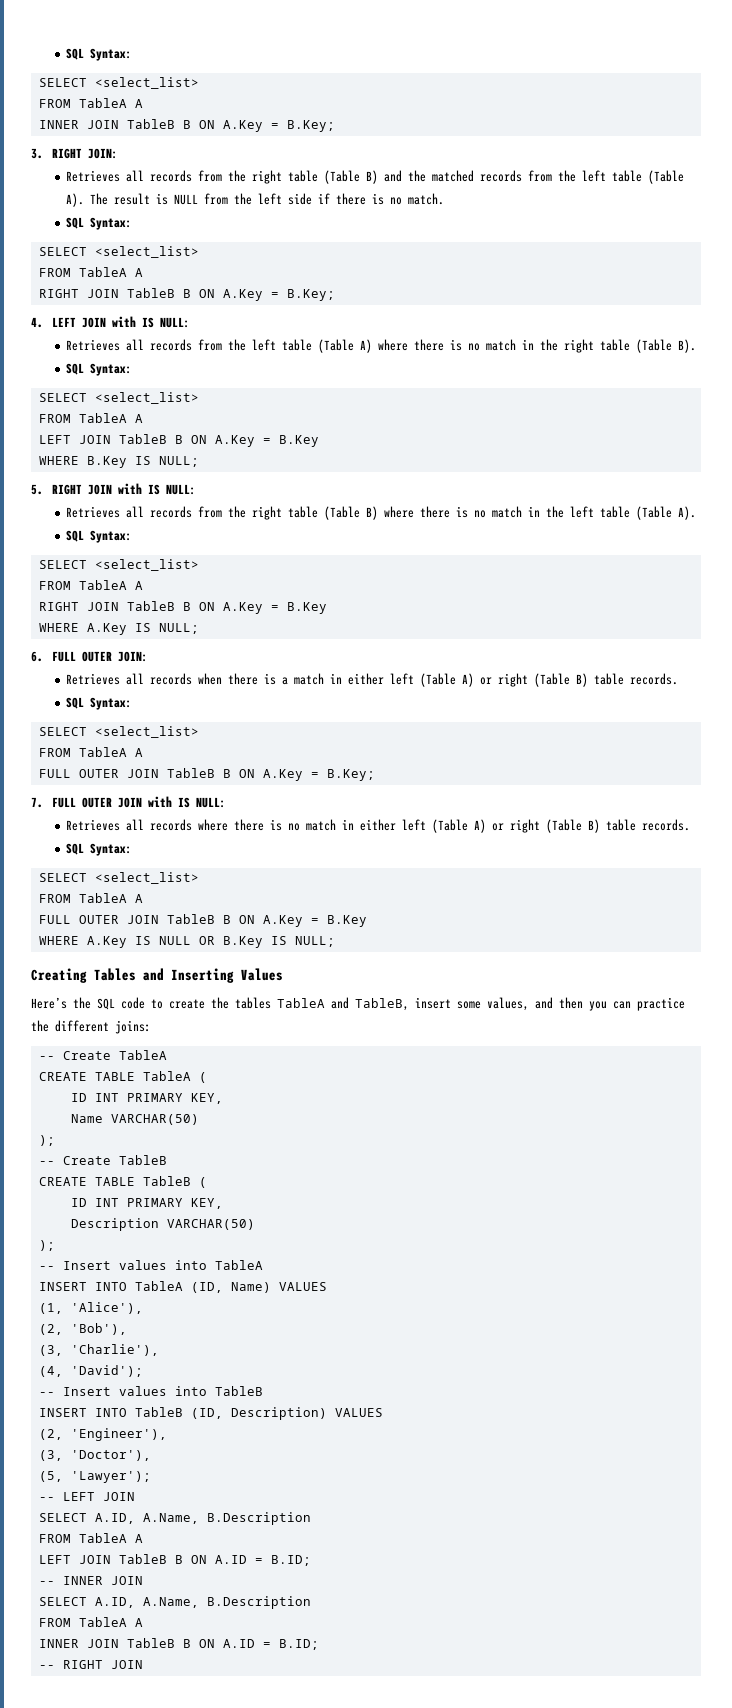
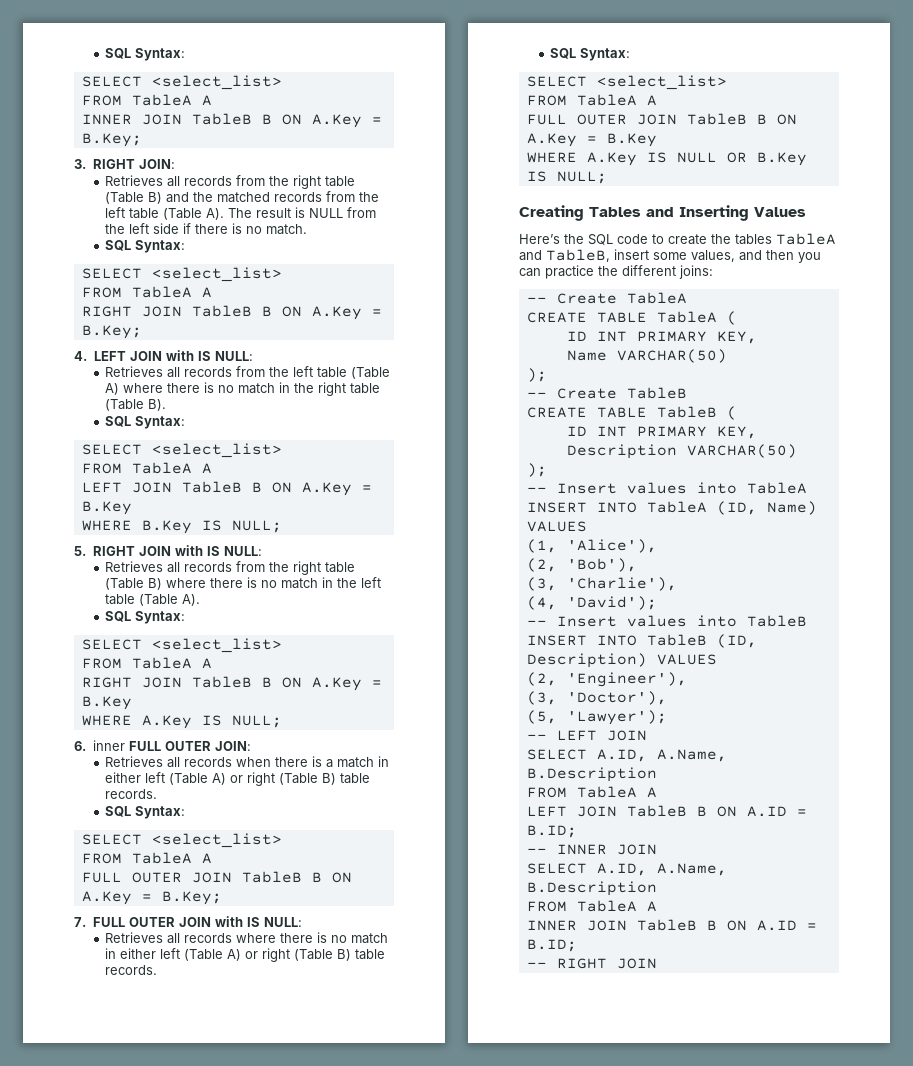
(43, 656) none -> [92,740,125,751] inner

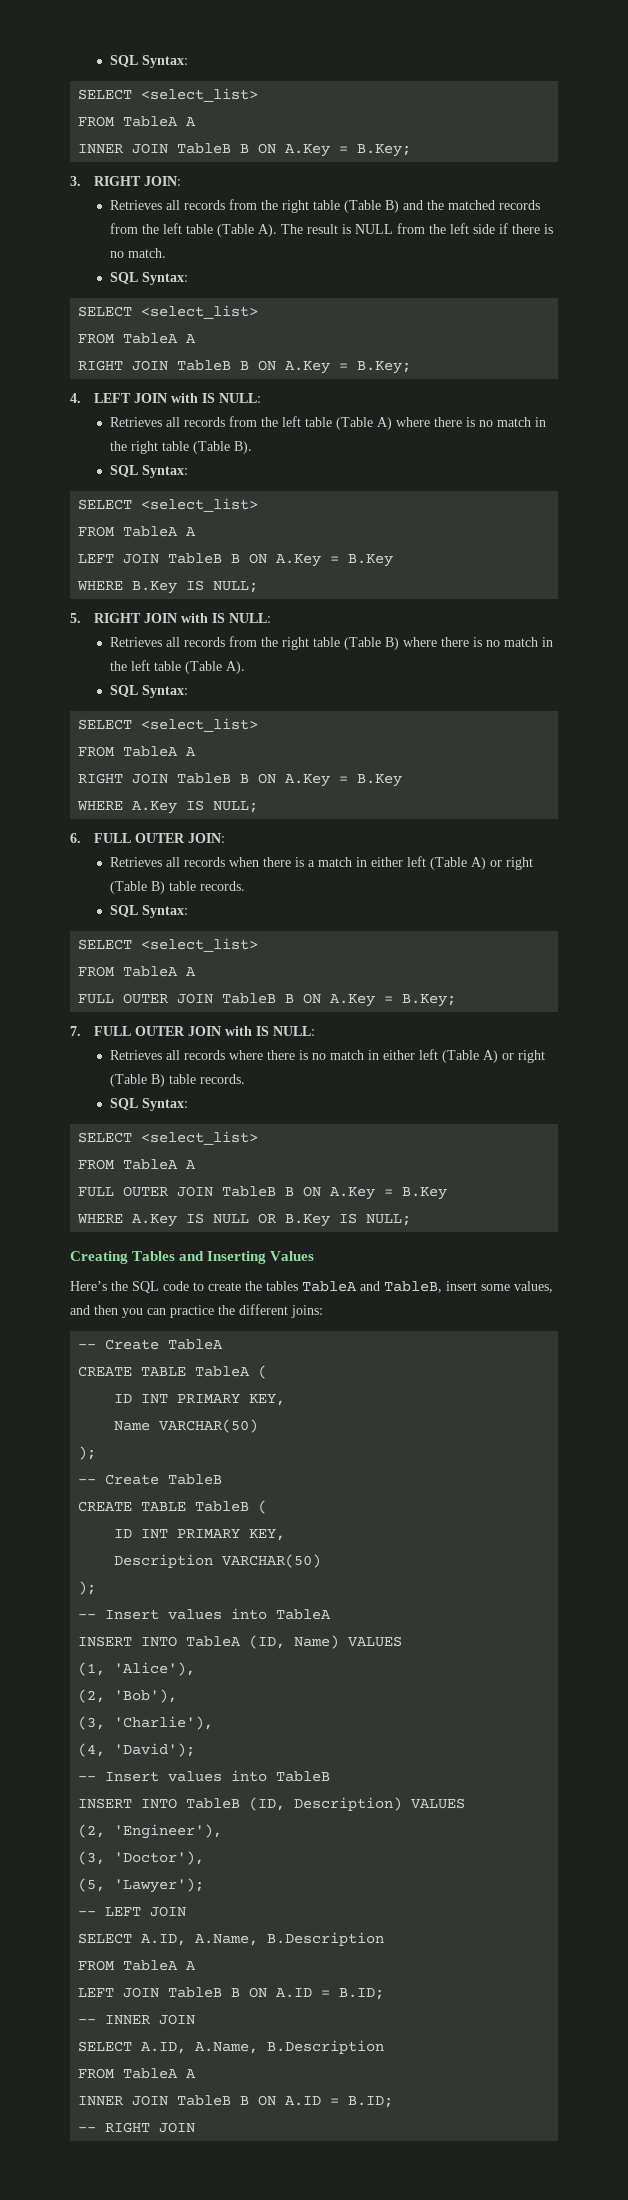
[92,740,125,751] inner -> (81, 838) none

